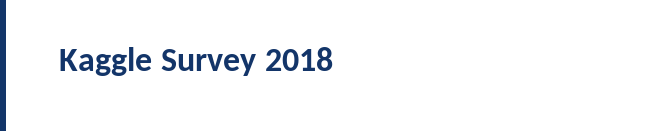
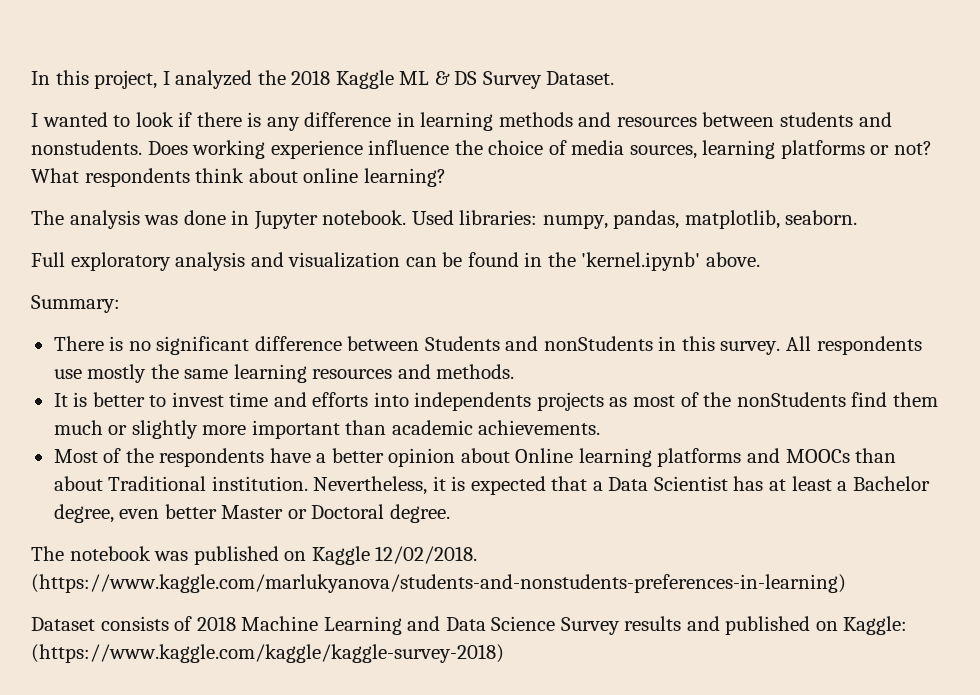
[59,47,334,76] Kaggle Survey 2018 -> [31,70,615,89] [31,112,892,131] [31,140,932,159] [31,168,446,187] [31,210,858,230] [31,252,760,271] [31,295,120,313] [53,336,922,355] [53,364,515,383] [53,392,938,411] [53,420,601,439] [53,448,897,467] [53,476,930,495] [53,504,450,523] [31,546,478,565] [31,574,846,593] [31,616,908,635] [31,644,504,663] In this project, I analyzed the 2018 Kaggle ML & DS Survey Dataset. // I wanted to look if there is any difference in learning methods and resources between students and nonstudents. Does working experience influence the choice of media sources, learning platforms or not? What respondents think about online learning? // The analysis was done in Jupyter notebook. Used libraries: numpy, pandas, matplotlib, seaborn. // Full exploratory analysis and visualization can be found in the 'kernel.ipynb' above. // Summary: // There is no significant difference between Students and nonStudents in this survey. All respondents use mostly the same learning resources and methods. // It is better to invest time and efforts into independents projects as most of the nonStudents find them much or slightly more important than academic achievements. // Most of the respondents have a better opinion about Online learning platforms and MOOCs than about Traditional institution. Nevertheless, it is expected that a Data Scientist has at least a Bachelor degree, even better Master or Doctoral degree. // The notebook was published on Kaggle 12/02/2018. (https://www.kaggle.com/marlukyanova/students-and-nonstudents-preferences-in-learning) // Dataset consists of 2018 Machine Learning and Data Science Survey results and published on Kaggle: (https://www.kaggle.com/kaggle/kaggle-survey-2018)

